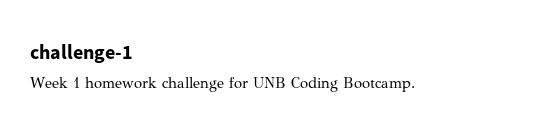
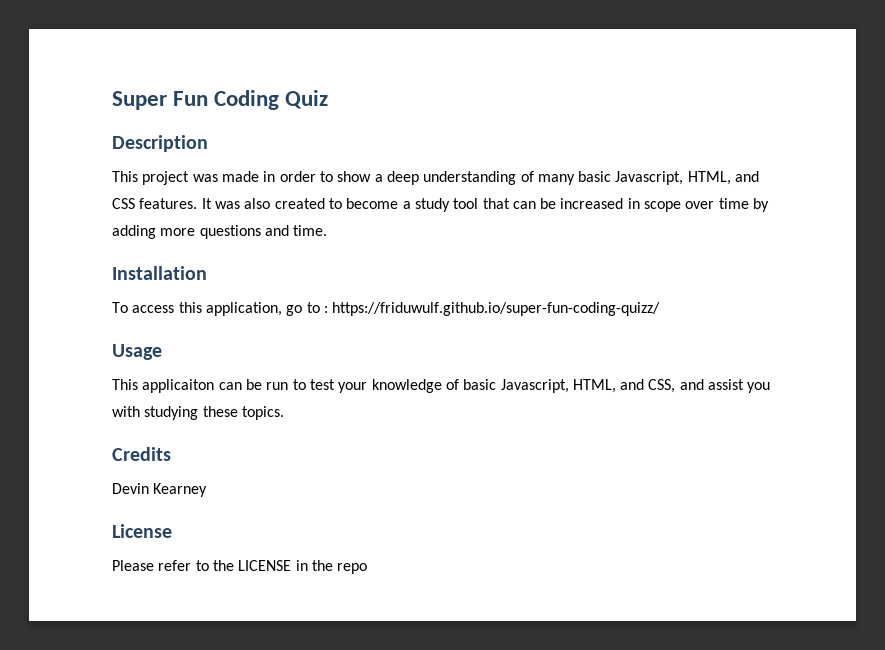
[30,44,133,63] [30,77,415,92] challenge-1 // Week 1 homework challenge for UNB Coding Bootcamp. -> [112,90,329,110] [112,135,208,152] [112,171,760,185] [112,198,770,212] [112,225,328,239] [112,266,207,280] [112,302,661,316] [112,344,162,360] [112,379,771,393] [112,406,284,420] [112,447,171,461] [112,483,208,497] [112,524,172,538] [112,560,368,574] Super Fun Coding Quiz // Description // This project was made in order to show a deep understanding of many basic Javascript, HTML, and CSS features. It was also created to become a study tool that can be increased in scope over time by adding more questions and time. // Installation // To access this application, go to : https://friduwulf.github.io/super-fun-coding-quizz/ // Usage // This applicaiton can be run to test your knowledge of basic Javascript, HTML, and CSS, and assist you with studying these topics. // Credits // Devin Kearney // License // Please refer to the LICENSE in the repo

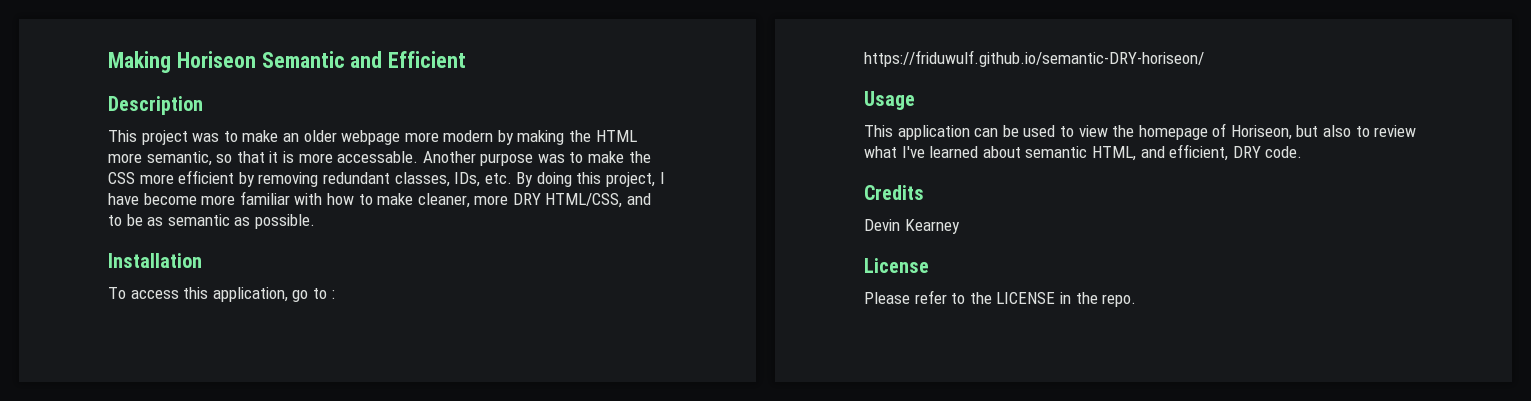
[112,90,329,110] Super Fun Coding Quiz -> [108,51,467,73] Making Horiseon Semantic and Efficient
[221,171,760,185] [112,198,770,212] [112,225,328,239] made in order to show a deep understanding of many basic Javascript, HTML, and CSS features. It was also created to become a study tool that can be increased in scope over time by adding more questions and time. -> [223,130,637,145] [108,151,651,166] [108,170,665,187] [108,191,652,208] [108,214,315,229] to make an older webpage more modern by making the HTML more semantic, so that it is more accessable. Another purpose was to make the CSS more efficient by removing redundant classes, IDs, etc. By doing this project, I have become more familiar with how to make cleaner, more DRY HTML/CSS, and to be as semantic as possible.
[332,302,661,316] https://friduwulf.github.io/super-fun-coding-quizz/ -> [864,50,1204,67] https://friduwulf.github.io/semantic-DRY-horiseon/
[142,379,771,393] [112,406,284,420] applicaiton can be run to test your knowledge of basic Javascript, HTML, and CSS, and assist you with studying these topics. -> [897,123,1417,140] [864,144,1303,161] application can be used to view the homepage of Horiseon, but also to review what I've learned about semantic HTML, and efficient, DRY code.
[337,563,368,574] repo -> [1102,294,1137,307] repo.

